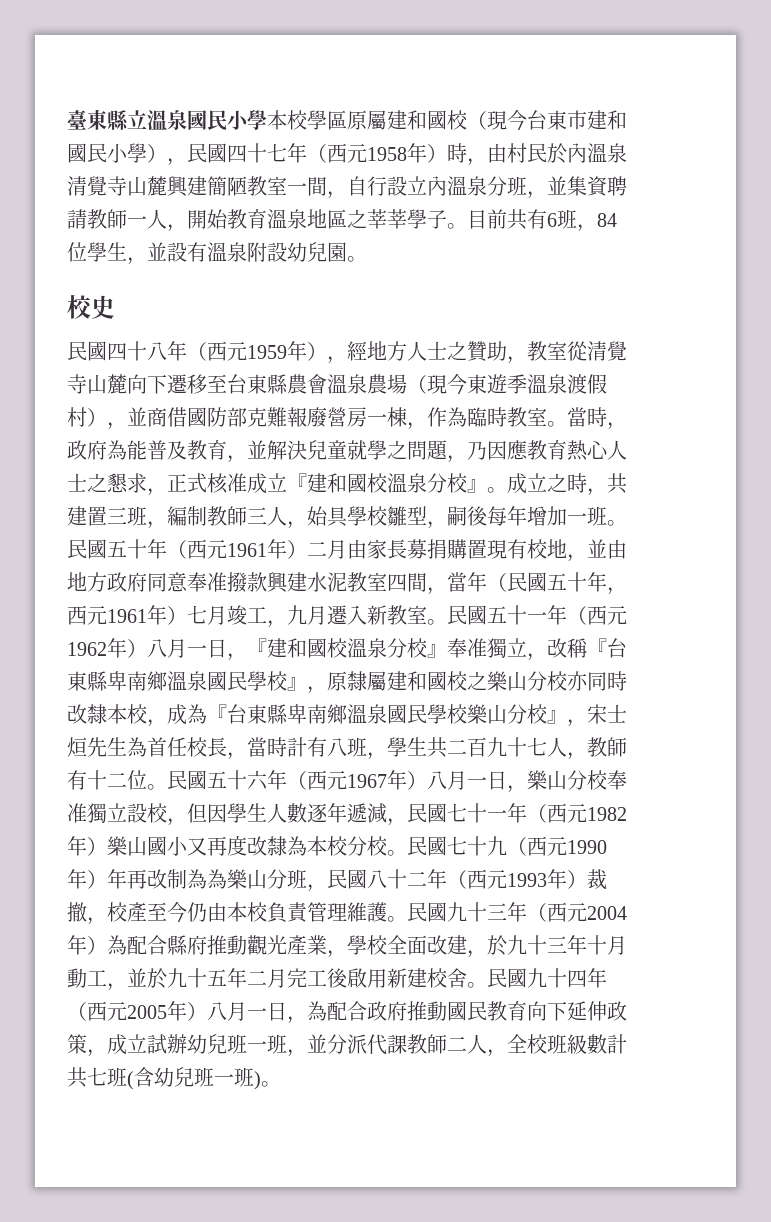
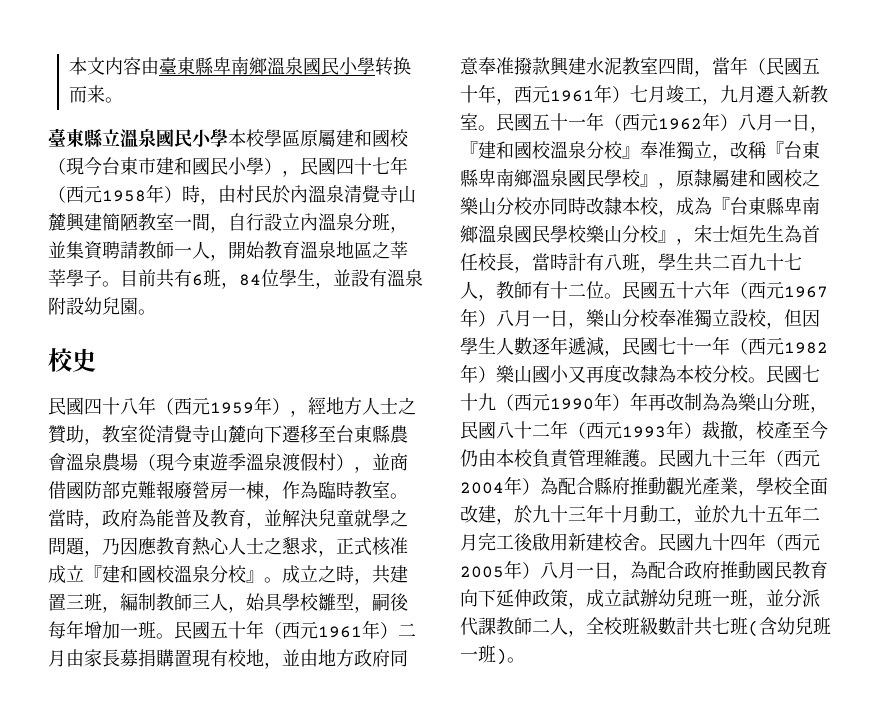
(67, 120) none -> [69,56,412,76] [69,85,124,103] 本文内容由臺東縣卑南鄉溫泉國民小學转换而来。 //

